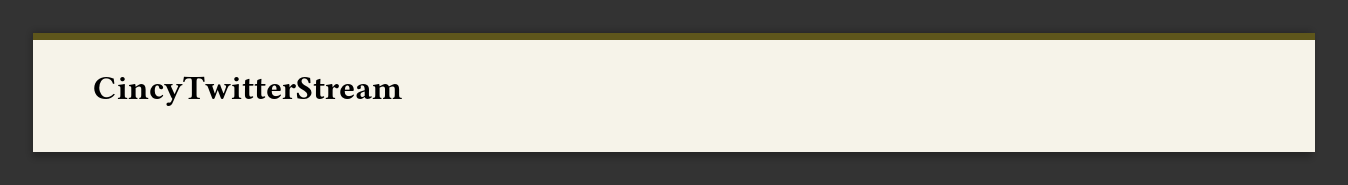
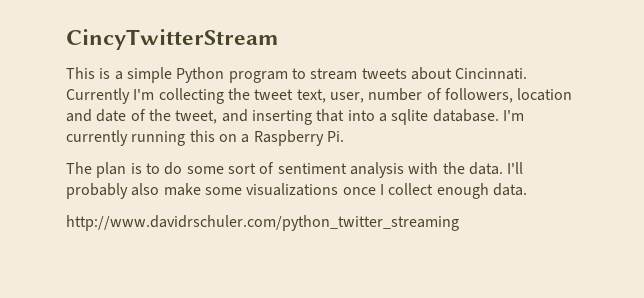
(402, 91) none -> [66,67,528,83] [66,88,573,104] [66,109,524,125] [66,130,344,146] [66,162,524,178] [66,183,527,199] [66,215,459,231] // This is a simple Python program to stream tweets about Cincinnati. Currently I'm collecting the tweet text, user, number of followers, location and date of the tweet, and inserting that into a sqlite database. I'm currently running this on a Raspberry Pi. // The plan is to do some sort of sentiment analysis with the data. I'll probably also make some visualizations once I collect enough data. // http://www.davidrschuler.com/python_twitter_streaming

